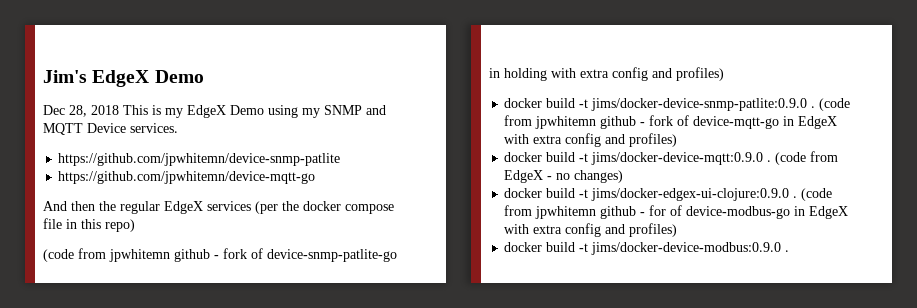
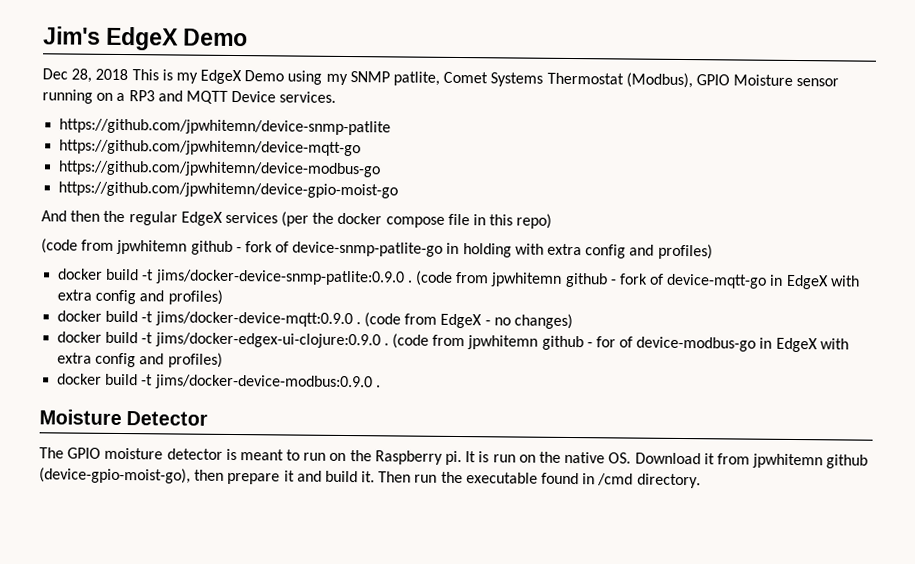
(362, 110) none -> [393,71,840,89] [42,89,155,104] patlite, Comet Systems Thermostat (Modbus), GPIO Moisture sensor running on a RP3
(316, 177) none -> [58,160,382,178] [58,181,399,199] // https://github.com/jpwhitemn/device-modbus-go // https://github.com/jpwhitemn/device-gpio-moist-go
(790, 251) none -> [39,409,209,426] [39,447,869,469] [39,467,701,489] // Moisture Detector // The GPIO moisture detector is meant to run on the Raspberry pi. It is run on the native OS. Download it from jpwhitemn github (device-gpio-moist-go), then prepare it and build it. Then run the executable found in /cmd directory.

